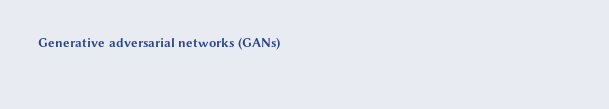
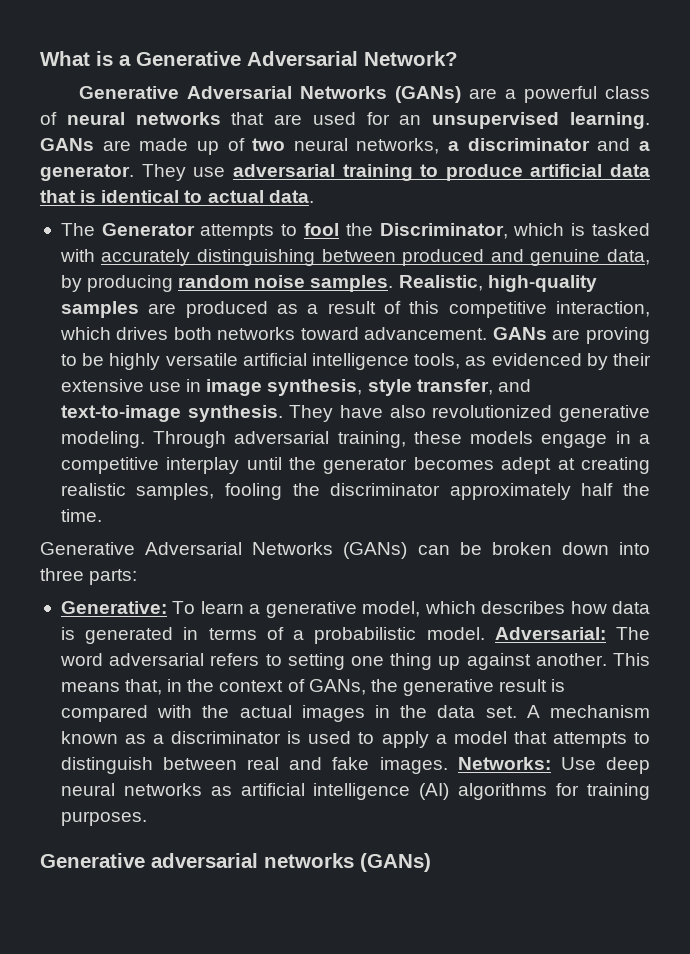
(38, 42) none -> [40,51,458,66] [78,86,650,103] [40,112,650,129] [40,138,650,155] [40,164,650,181] [40,190,314,203] [60,223,650,240] [59,249,650,266] [60,275,597,292] [60,301,650,318] [59,327,651,344] [60,353,652,370] [60,379,531,396] [60,405,650,422] [60,431,651,448] [60,457,651,474] [60,483,650,500] [60,509,102,522] [40,542,650,559] [40,568,138,585] [60,601,650,618] [60,627,651,644] [59,653,651,670] [60,679,566,696] [60,705,651,722] [60,731,650,748] [60,757,651,774] [60,783,651,800] [60,811,147,826] What is a Generative Adversarial Network? // Generative Adversarial Networks (GANs) are a powerful class of neural networks that are used for an unsupervised learning. GANs are made up of two neural networks, a discriminator and a generator. They use adversarial training to produce artificial data that is identical to actual data. // The Generator attempts to fool the Discriminator, which is tasked with accurately distinguishing between produced and genuine data, by producing random noise samples. Realistic, high-quality samples are produced as a result of this competitive interaction, which drives both networks toward advancement. GANs are proving to be highly versatile artificial intelligence tools, as evidenced by their extensive use in image synthesis, style transfer, and text-to-image synthesis. They have also revolutionized generative modeling. Through adversarial training, these models engage in a competitive interplay until the generator becomes adept at creating realistic samples, fooling the discriminator approximately half the time. // Generative Adversarial Networks (GANs) can be broken down into three parts: // Generative: To learn a generative model, which describes how data is generated in terms of a probabilistic model. Adversarial: The word adversarial refers to setting one thing up against another. This means that, in the context of GANs, the generative result is compared with the actual images in the data set. A mechanism known as a discriminator is used to apply a model that attempts to distinguish between real and fake images. Networks: Use deep neural networks as artificial intelligence (AI) algorithms for training purposes. //

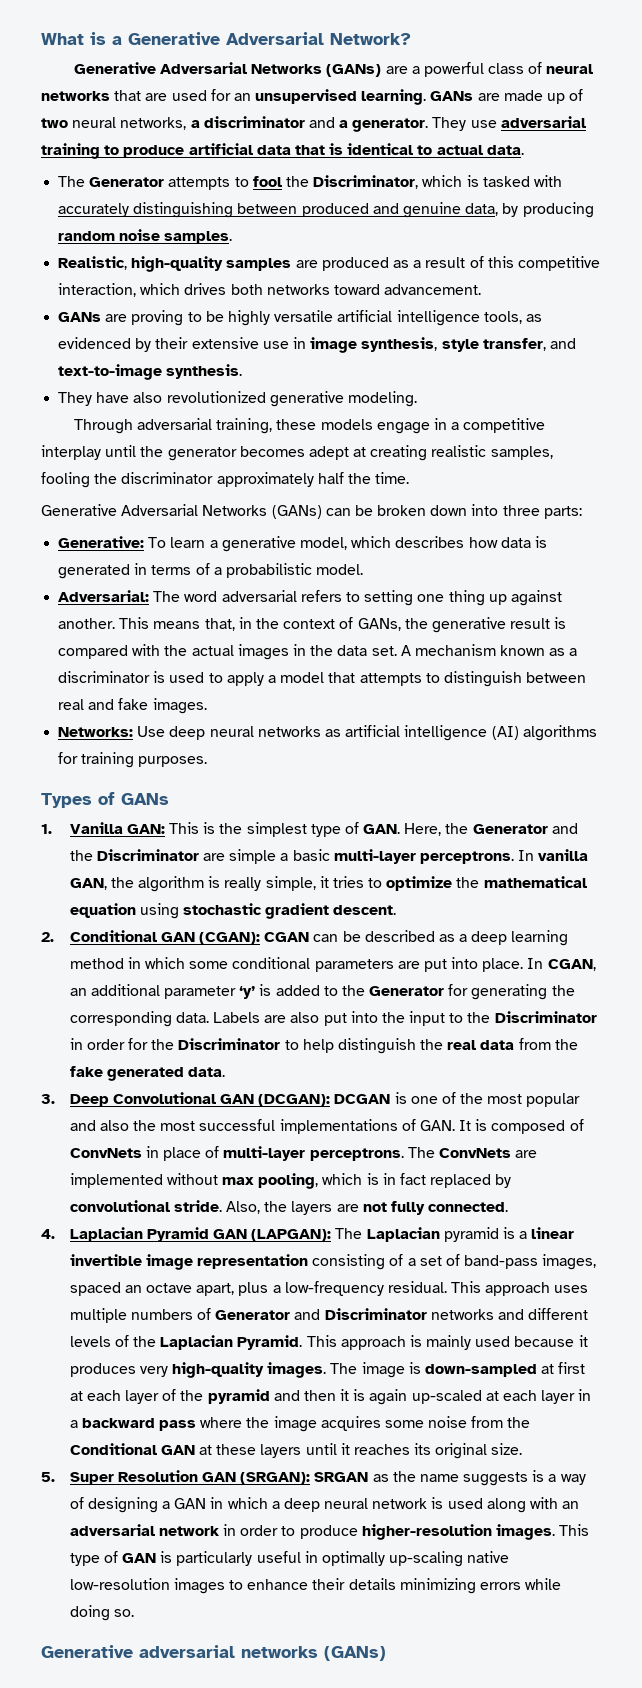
(394, 283) none -> (233, 237) //
(488, 333) none -> (482, 289) //
(283, 413) none -> (243, 371) //
(145, 439) none -> (417, 399) //
(485, 633) none -> (364, 569) //
(448, 765) none -> (207, 706) //
(147, 818) none -> [41,792,169,808] [41,822,578,837] [69,849,589,864] [69,876,587,892] [69,903,397,919] [41,930,569,946] [69,957,596,972] [69,984,575,1000] [69,1011,597,1027] [69,1038,578,1054] [69,1066,225,1081] [41,1092,581,1107] [69,1119,584,1134] [69,1146,538,1161] [69,1173,512,1189] [69,1200,509,1215] [41,1227,575,1242] [69,1254,597,1270] [69,1281,589,1296] [69,1308,589,1323] [69,1335,588,1350] [69,1362,586,1378] [69,1389,592,1405] [69,1416,531,1432] [69,1443,523,1459] [41,1470,586,1486] [69,1497,580,1513] [69,1524,590,1540] [69,1551,510,1567] [69,1578,562,1594] [69,1605,134,1621] // Types of GANs // 1. Vanilla GAN: This is the simplest type of GAN. Here, the Generator and the Discriminator are simple a basic multi-layer perceptrons. In vanilla GAN, the algorithm is really simple, it tries to optimize the mathematical equation using stochastic gradient descent. // 2. Conditional GAN (CGAN): CGAN can be described as a deep learning method in which some conditional parameters are put into place. In CGAN, an additional parameter ‘y’ is added to the Generator for generating the corresponding data. Labels are also put into the input to the Discriminator in order for the Discriminator to help distinguish the real data from the fake generated data. // 3. Deep Convolutional GAN (DCGAN): DCGAN is one of the most popular and also the most successful implementations of GAN. It is composed of ConvNets in place of multi-layer perceptrons. The ConvNets are implemented without max pooling, which is in fact replaced by convolutional stride. Also, the layers are not fully connected. // 4. Laplacian Pyramid GAN (LAPGAN): The Laplacian pyramid is a linear invertible image representation consisting of a set of band-pass images, spaced an octave apart, plus a low-frequency residual. This approach uses multiple numbers of Generator and Discriminator networks and different levels of the Laplacian Pyramid. This approach is mainly used because it produces very high-quality images. The image is down-sampled at first at each layer of the pyramid and then it is again up-scaled at each layer in a backward pass where the image acquires some noise from the Conditional GAN at these layers until it reaches its original size. // 5. Super Resolution GAN (SRGAN): SRGAN as the name suggests is a way of designing a GAN in which a deep neural network is used along with an adversarial network in order to produce higher-resolution images. This type of GAN is particularly useful in optimally up-scaling native low-resolution images to enhance their details minimizing errors while doing so.

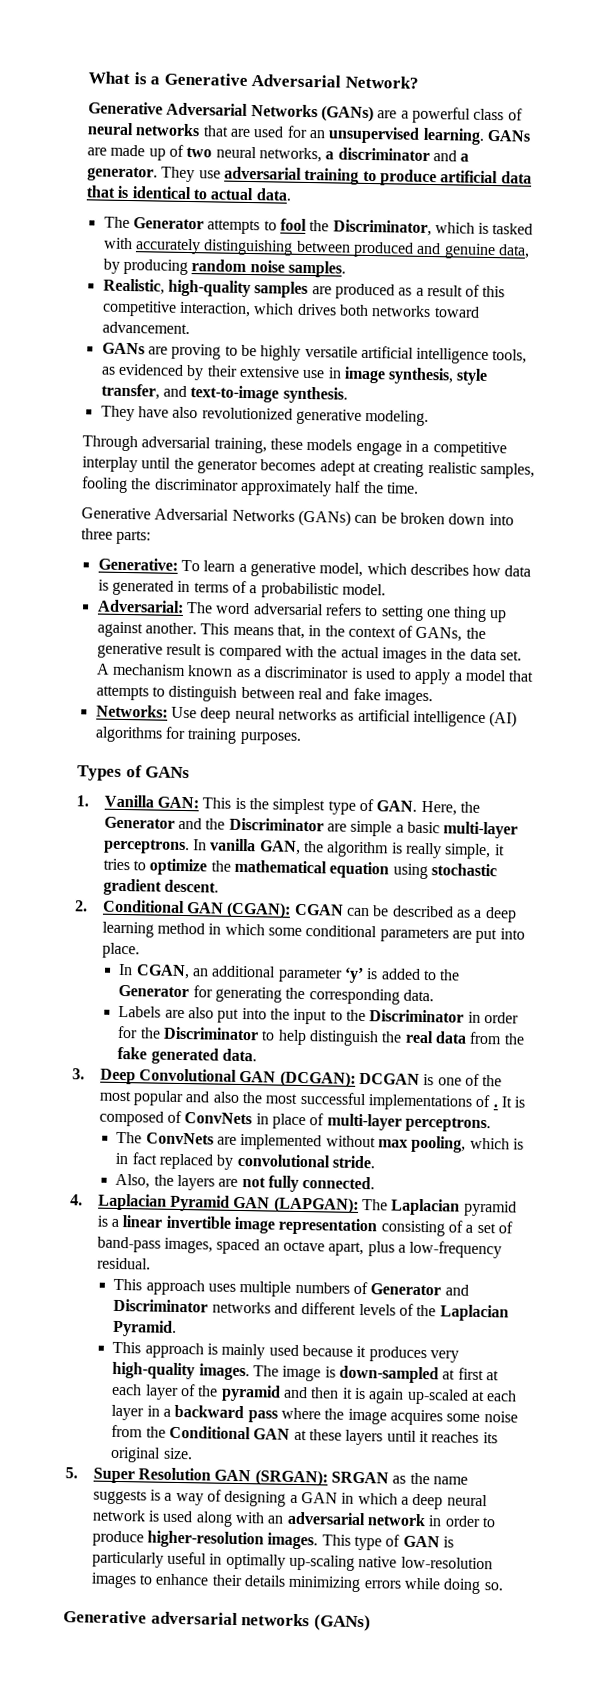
(524, 965) none -> (140, 950) //
(209, 1017) none -> (434, 995) //
[419,1120,455,1131] GAN. -> [492,1104,498,1108] .
(404, 1154) none -> (492, 1124) //
(222, 1206) none -> (375, 1162) //
(447, 1287) none -> (151, 1263) //
(303, 1342) none -> (178, 1328) //

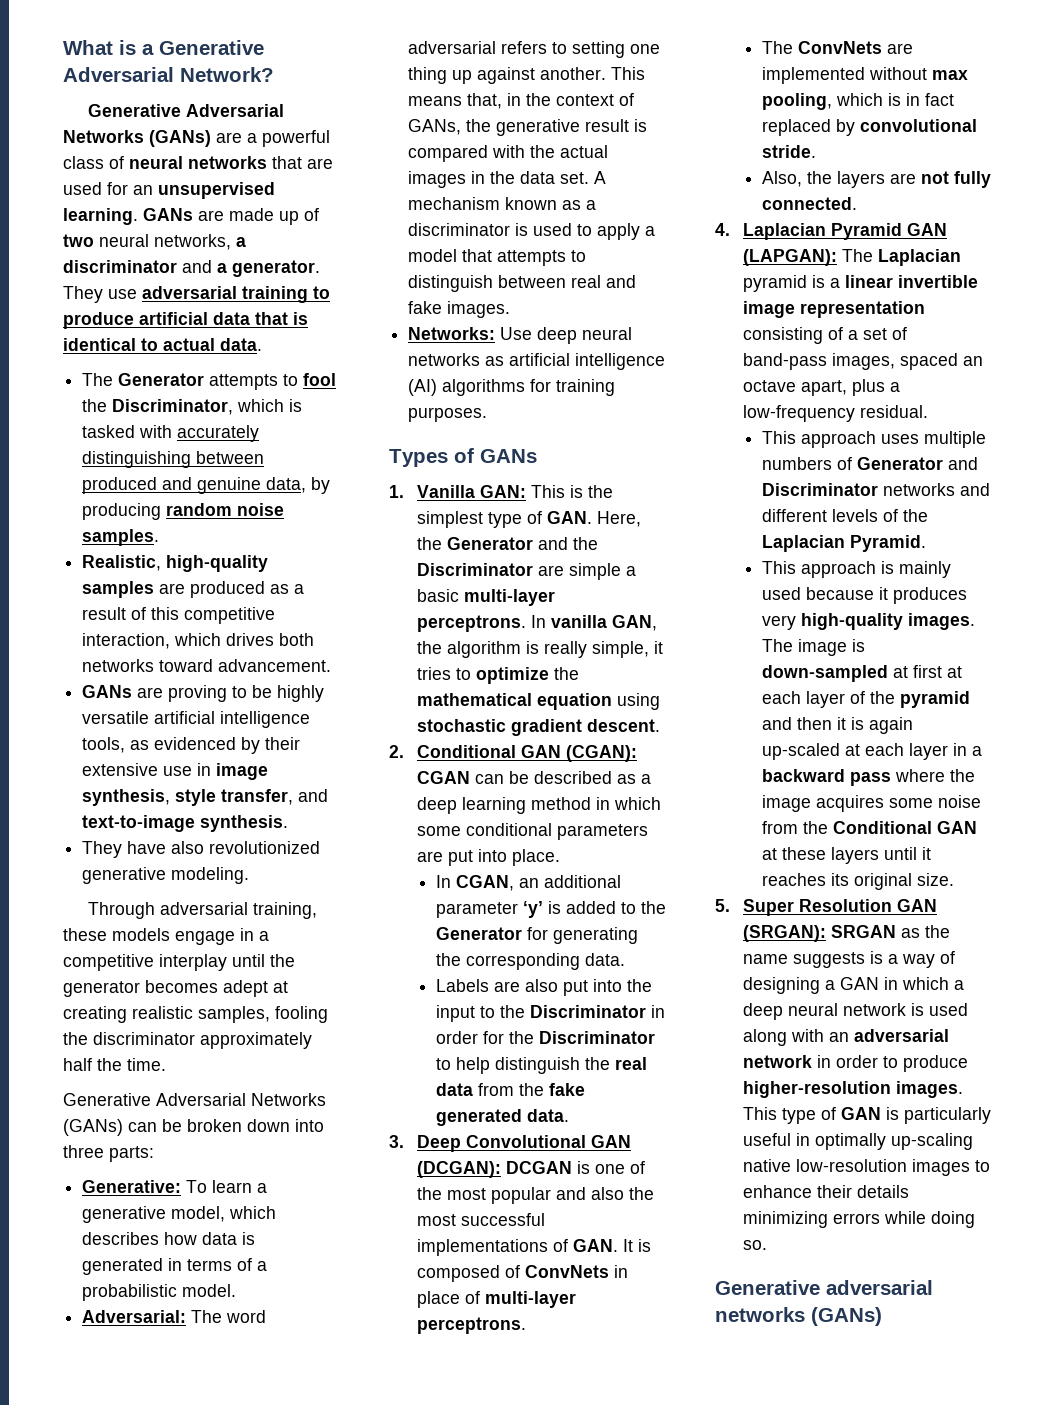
[492,1104,498,1108] . -> [572,1239,618,1252] GAN.

